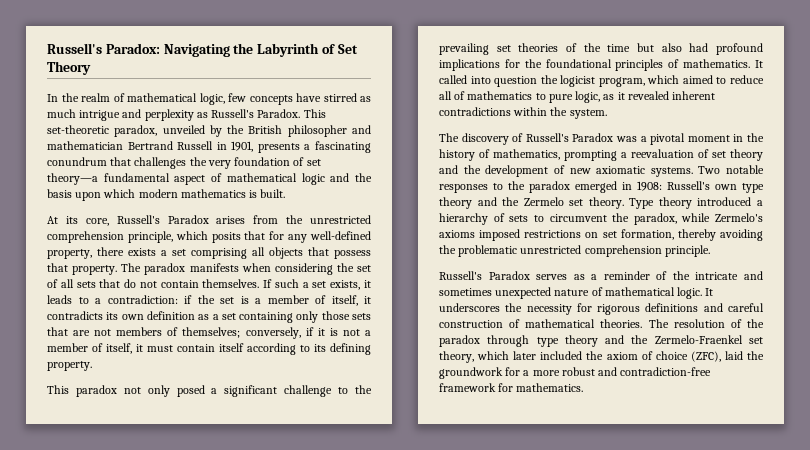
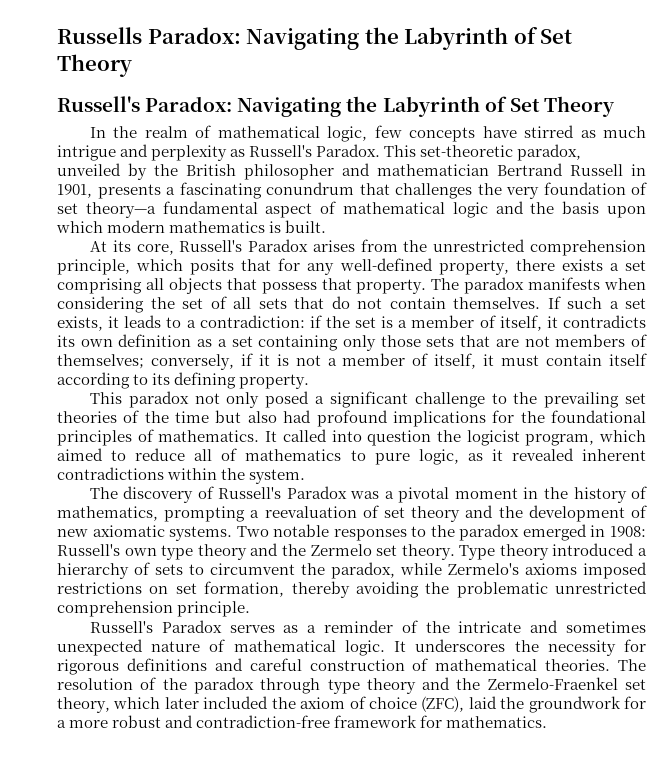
(47, 48) none -> [57,27,573,50] [57,54,132,77] Russells Paradox: Navigating the Labyrinth of Set Theory //

